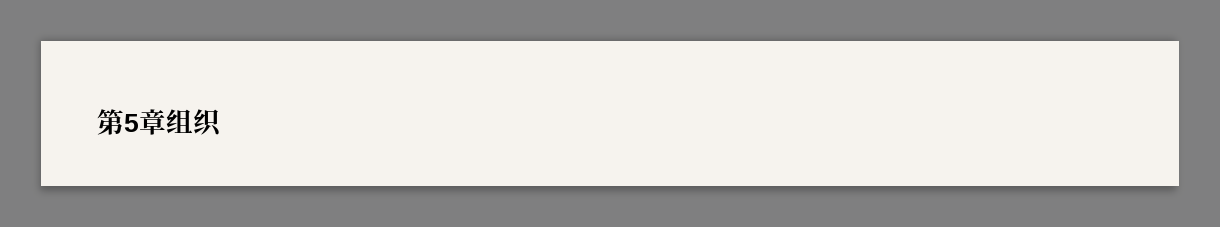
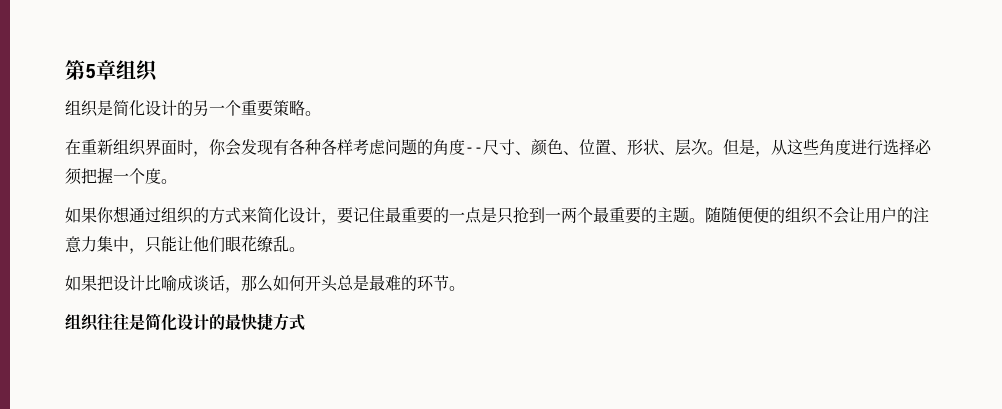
(222, 123) none -> [65,100,321,117] [65,139,932,157] [65,167,177,185] [65,206,929,225] [65,235,305,254] [65,275,465,293] [65,313,305,332] // 组织是简化设计的另一个重要策略。 // 在重新组织界面时，你会发现有各种各样考虑问题的角度--尺寸、颜色、位置、形状、层次。但是，从这些角度进行选择必须把握一个度。 // 如果你想通过组织的方式来简化设计，要记住最重要的一点是只抢到一两个最重要的主题。随随便便的组织不会让用户的注意力集中，只能让他们眼花缭乱。 // 如果把设计比喻成谈话，那么如何开头总是最难的环节。 // 组织往往是简化设计的最快捷方式

